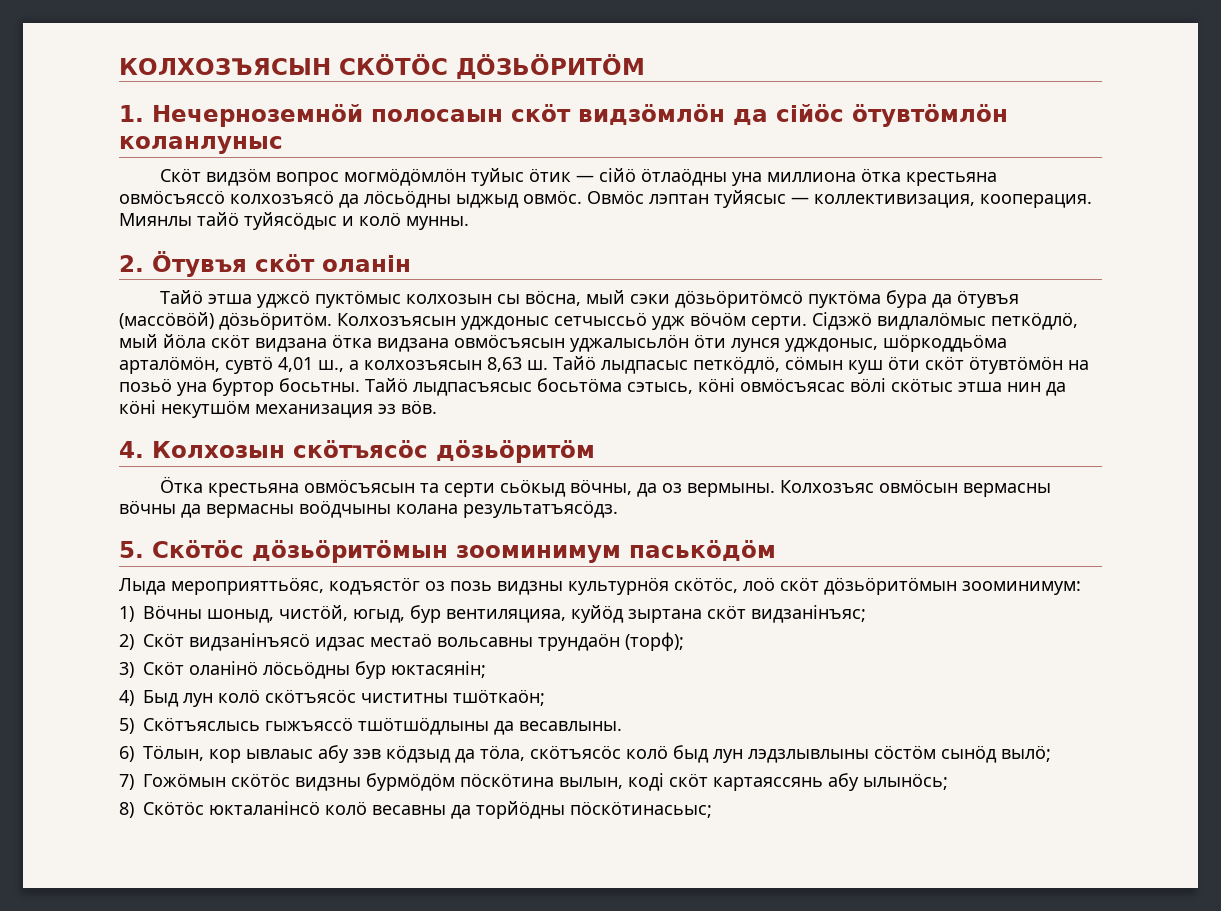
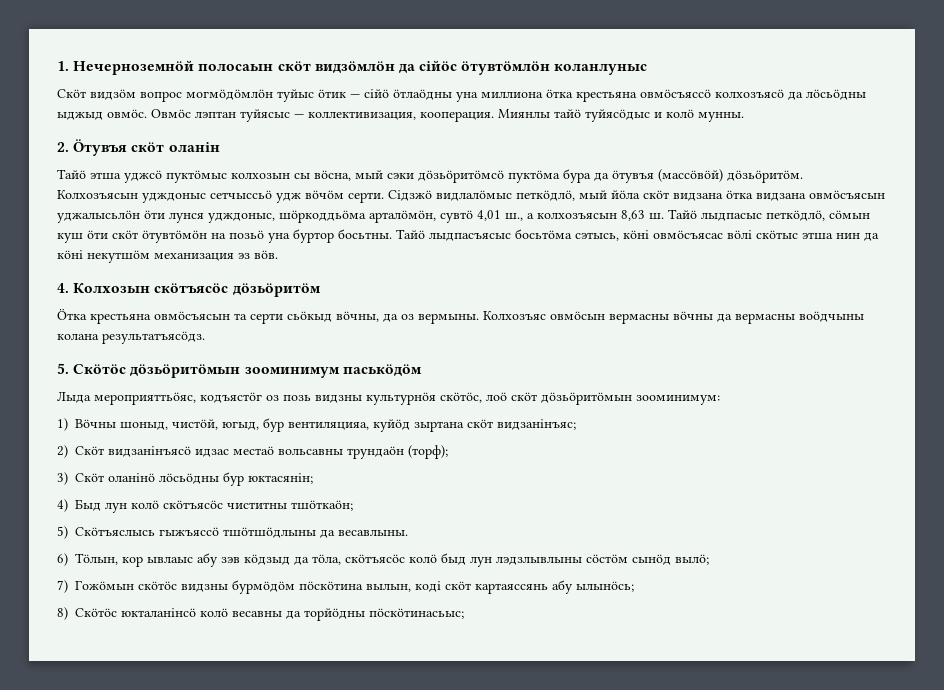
[119,54,645,79] КОЛХОЗЪЯСЫН СКӦТӦС ДӦЗЬӦРИТӦМ // -> (57, 66) none

